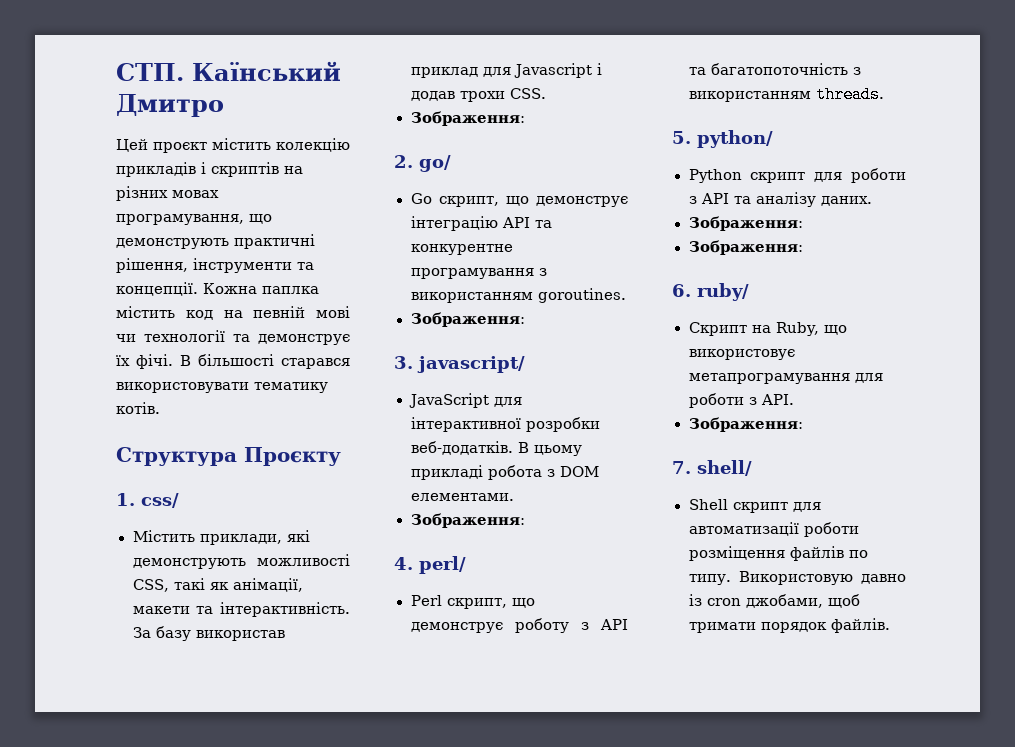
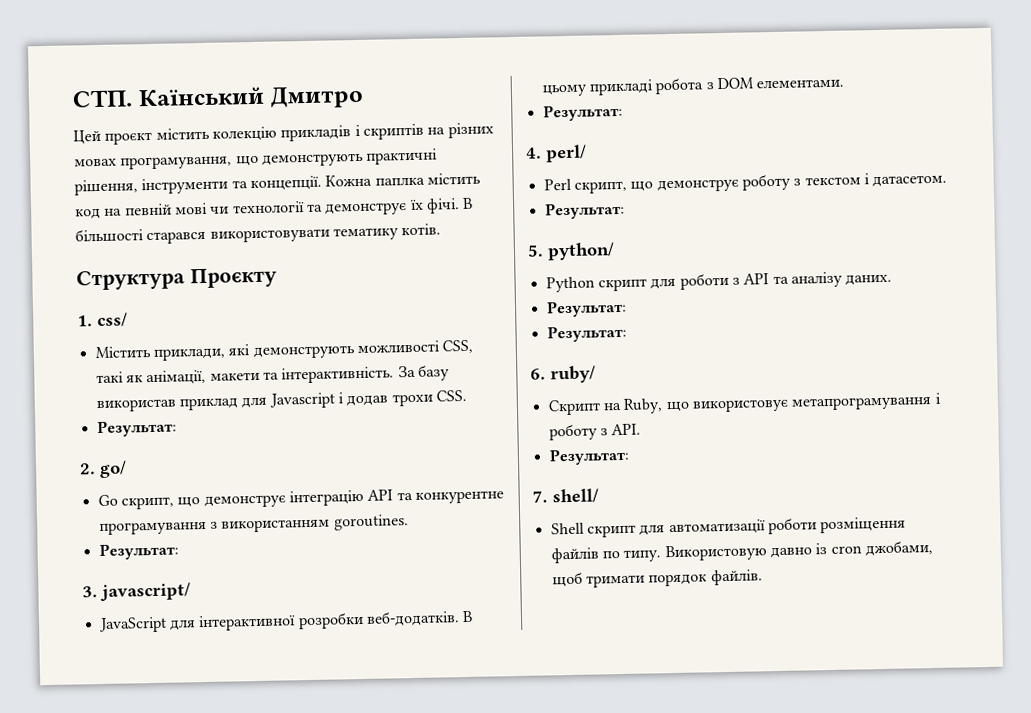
[410,111,525,126] Зображення: -> [96,419,177,438] Результат:
[410,312,525,327] Зображення: -> [98,542,179,561] Результат:
[410,513,525,528] Зображення: -> [542,103,623,122] Результат:
[600,619,628,630] [688,63,861,75] [688,86,884,103] API та багатопоточність з використанням threads. -> [804,173,948,188] [544,201,625,220] текстом і датасетом. // Результат:
[688,216,803,231] [688,240,803,255] Зображення: // Зображення: -> [545,299,627,318] [546,324,627,343] Результат: // Результат:
[854,373,883,383] [688,393,744,408] для роботи -> [934,392,941,404] [548,423,598,441] і роботу
[688,417,803,432] Зображення: -> [548,447,630,466] Результат:

